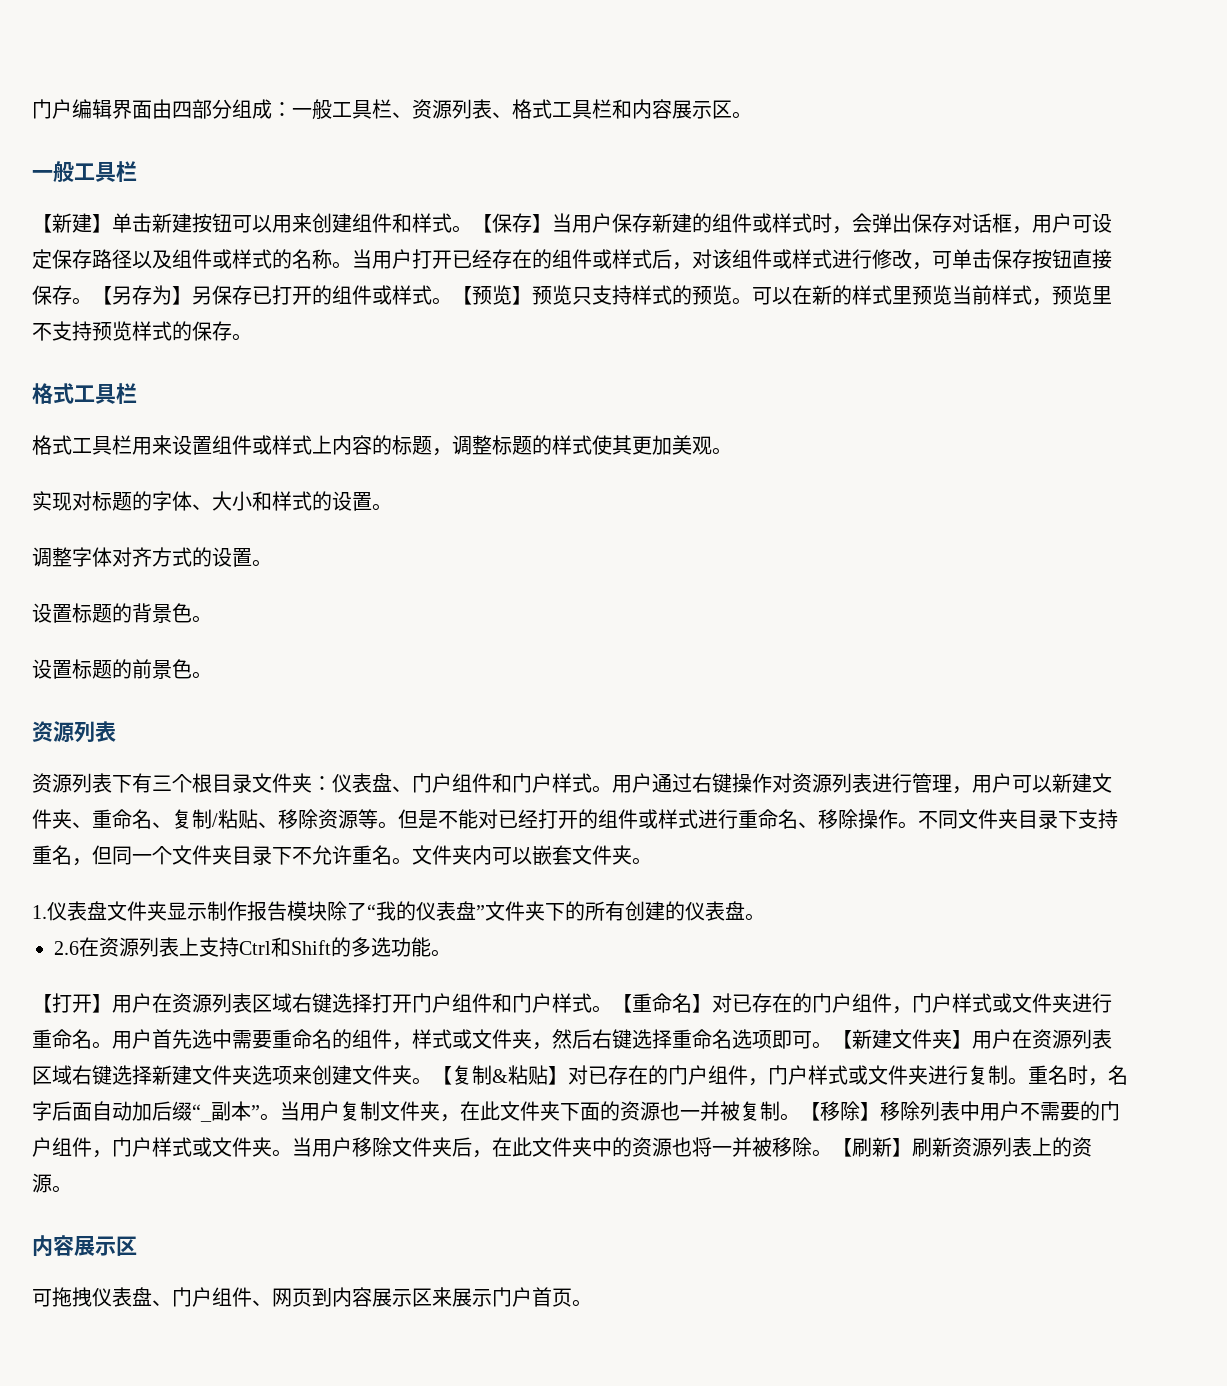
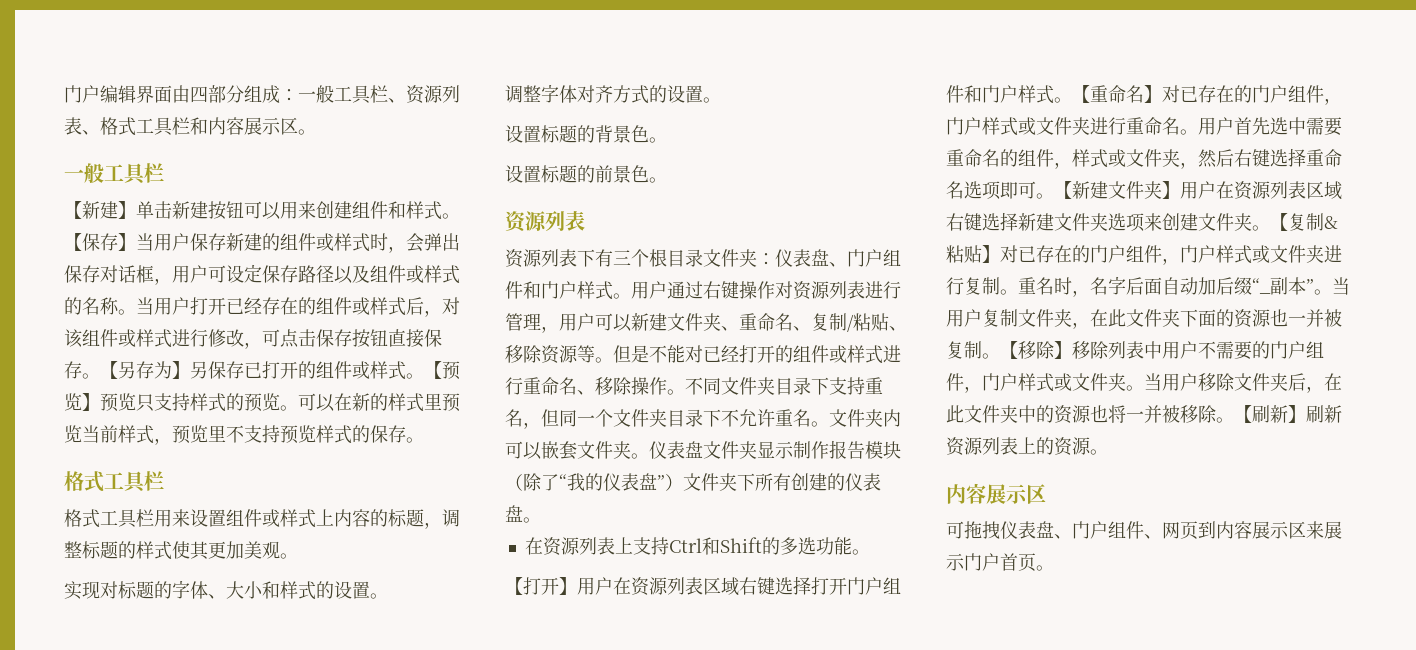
[952,249,972,269] 单 -> [280,329,299,348] 点
[32,905,47,919] // 1. -> (649, 456) none
(327, 911) none -> [505,474,523,491] （
[485,901,585,921] 文件夹下的 -> [665,473,755,491] ）文件夹下
[54,941,79,955] 2.6 -> (541, 520) none

